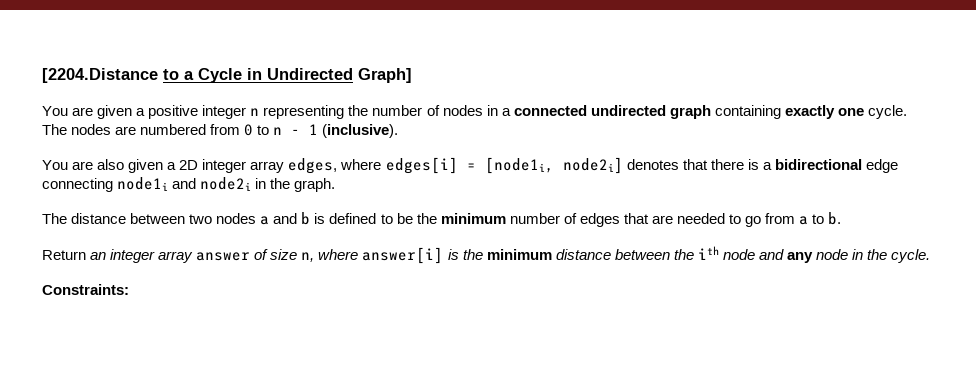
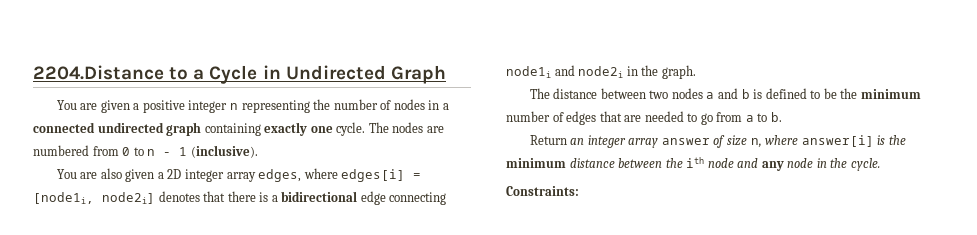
[42,68,158,83] [2204.Distance -> [33,65,164,80] 2204.Distance
[358,68,412,83] Graph] -> [390,65,446,84] Graph

